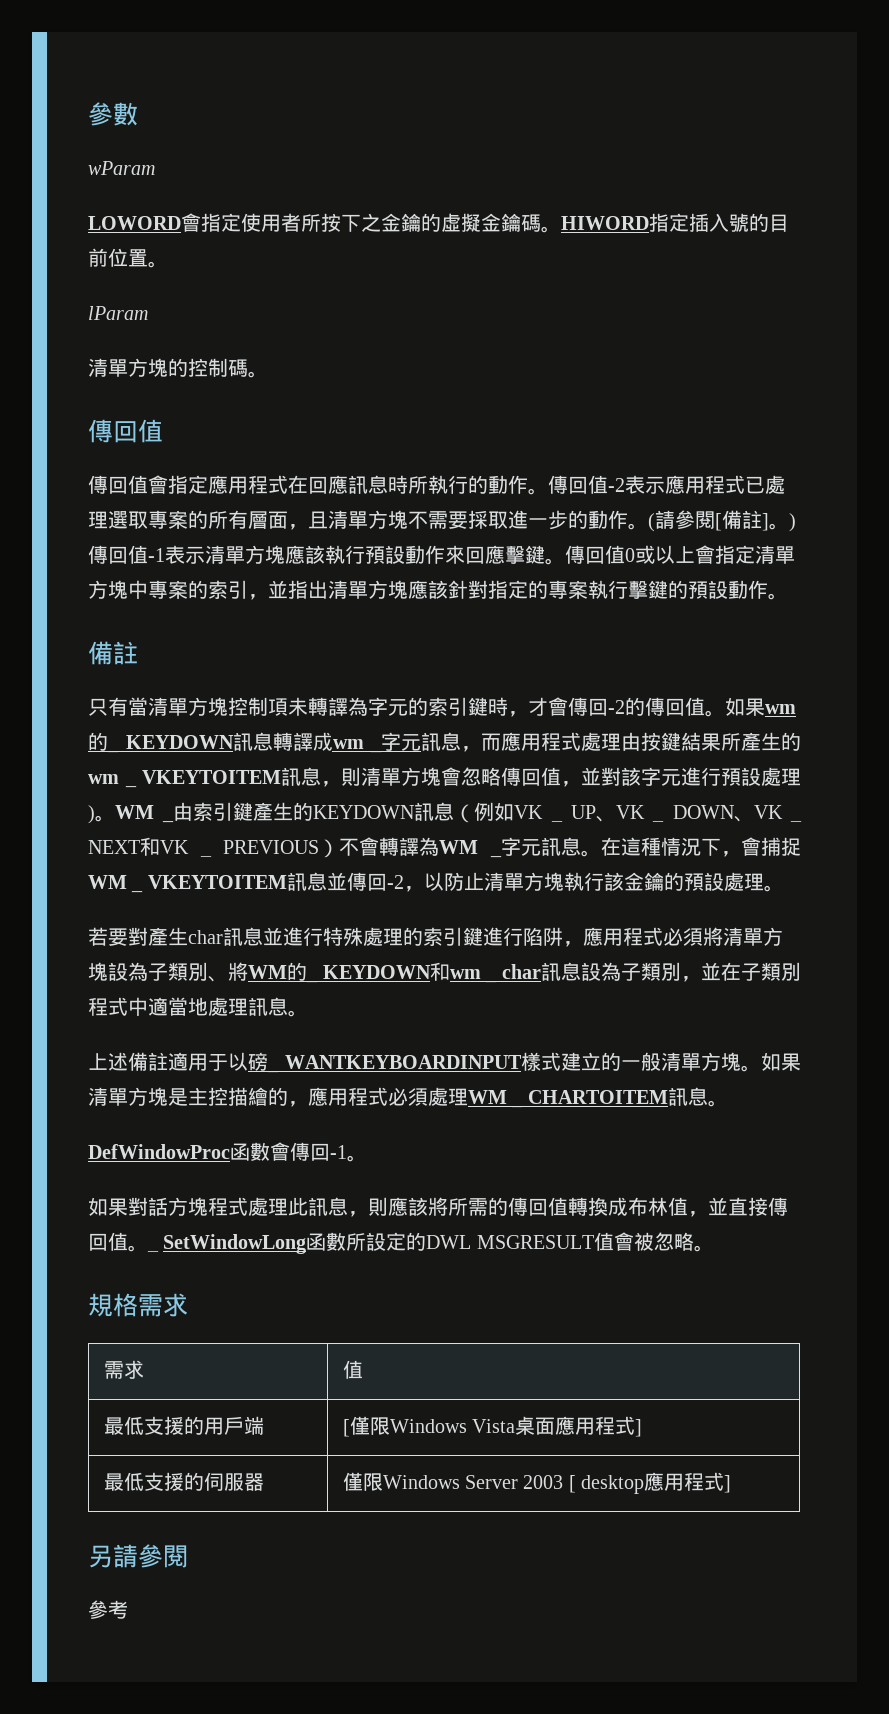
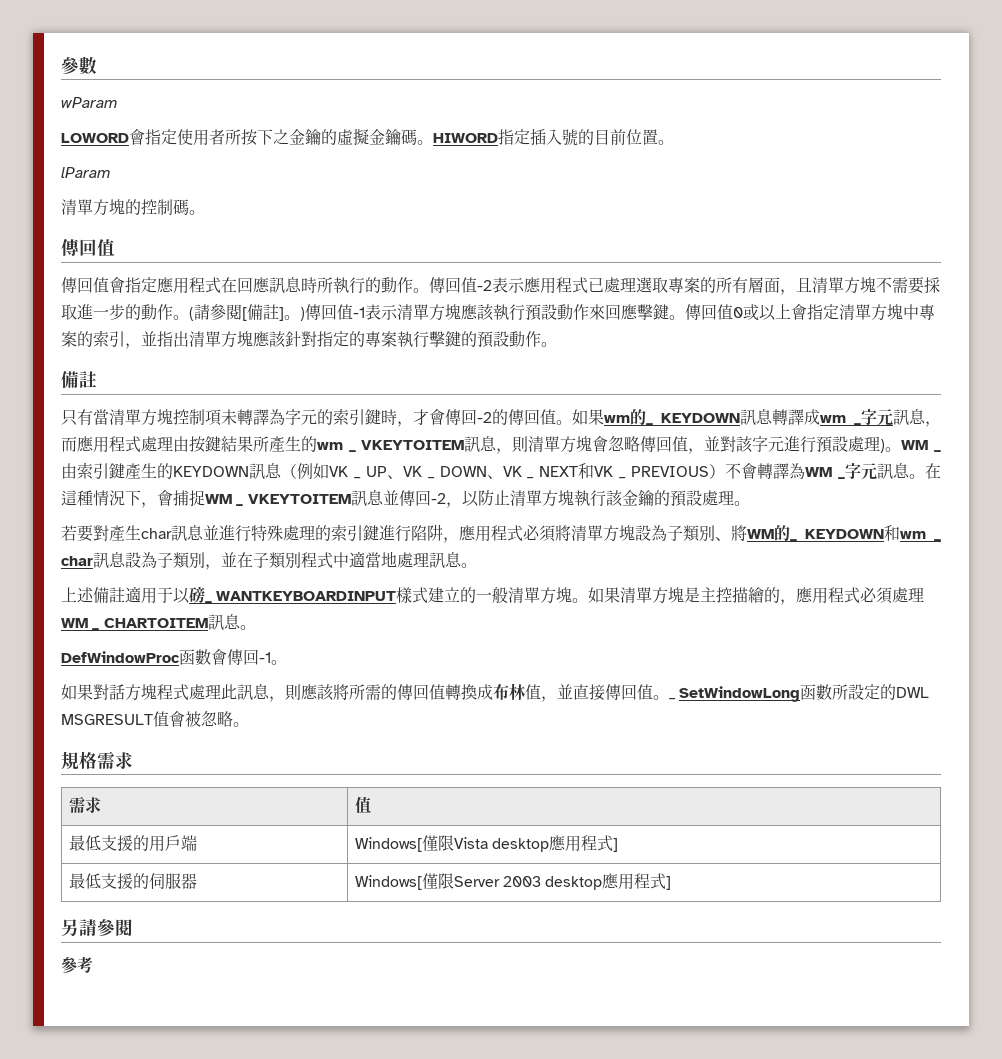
[342,1416,555,1437] [僅限Windows Vista桌面 -> [354,835,550,852] Windows[僅限Vista desktop
[342,1472,460,1491] 僅限Windows -> [354,873,454,890] Windows[僅限
[568,1475,576,1493] [ -> (542, 881) none

